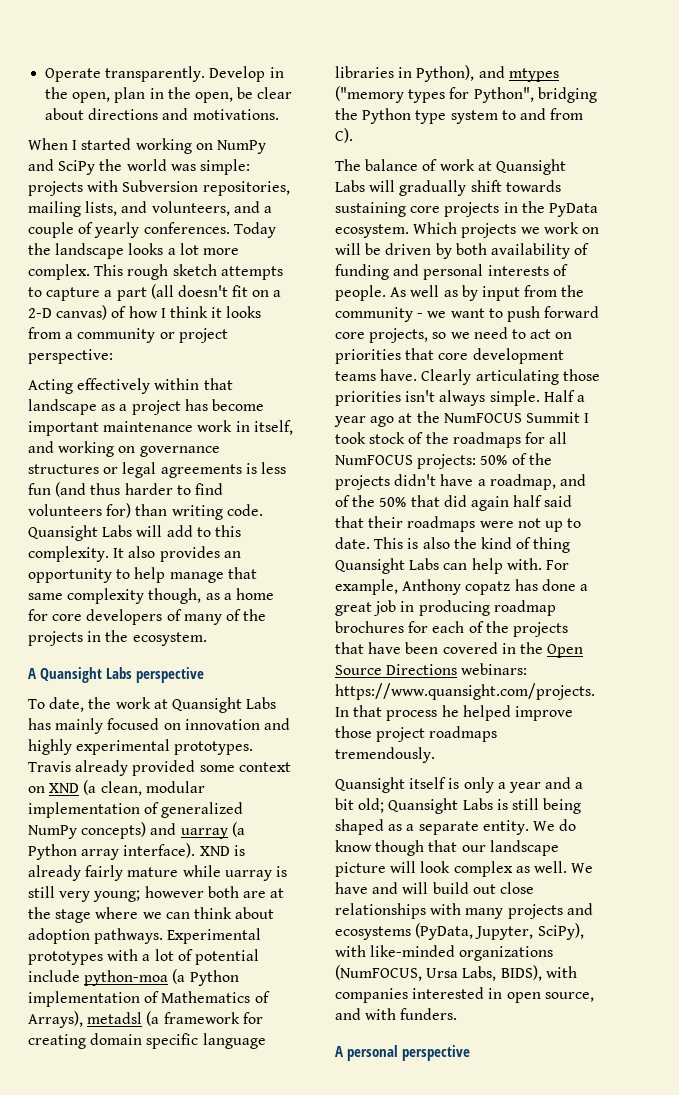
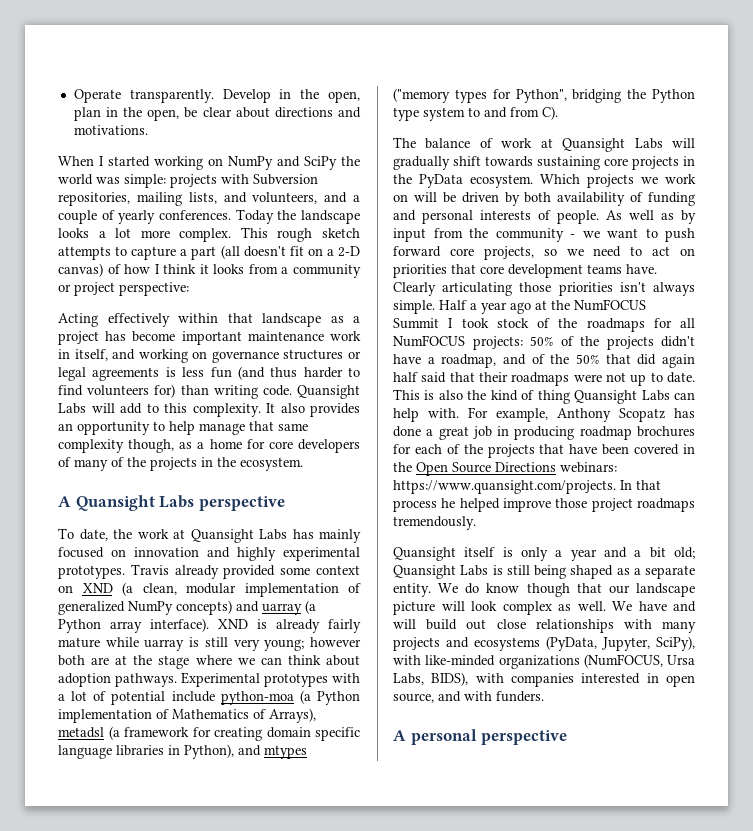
[465,581,511,595] copatz -> [619,408,665,422] Scopatz

